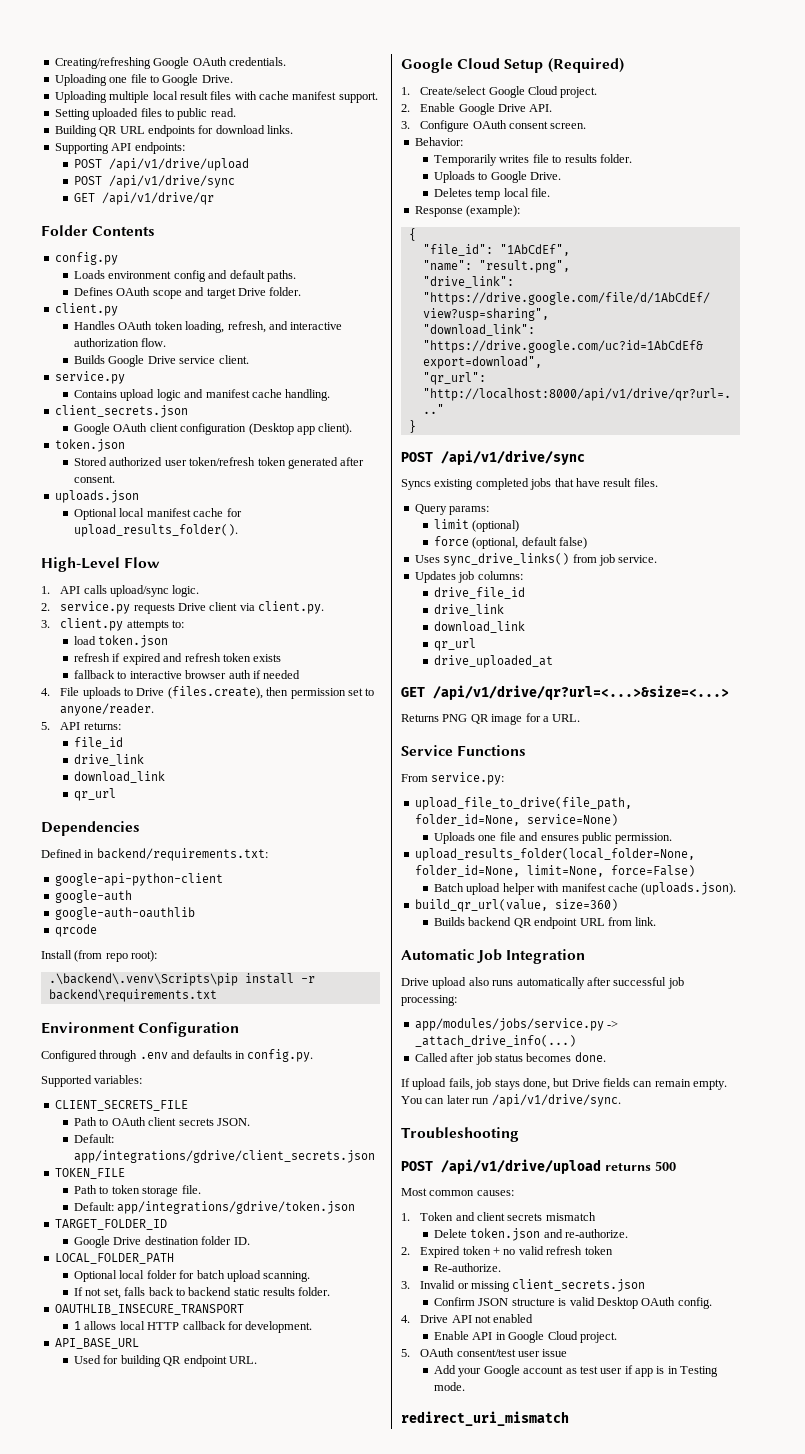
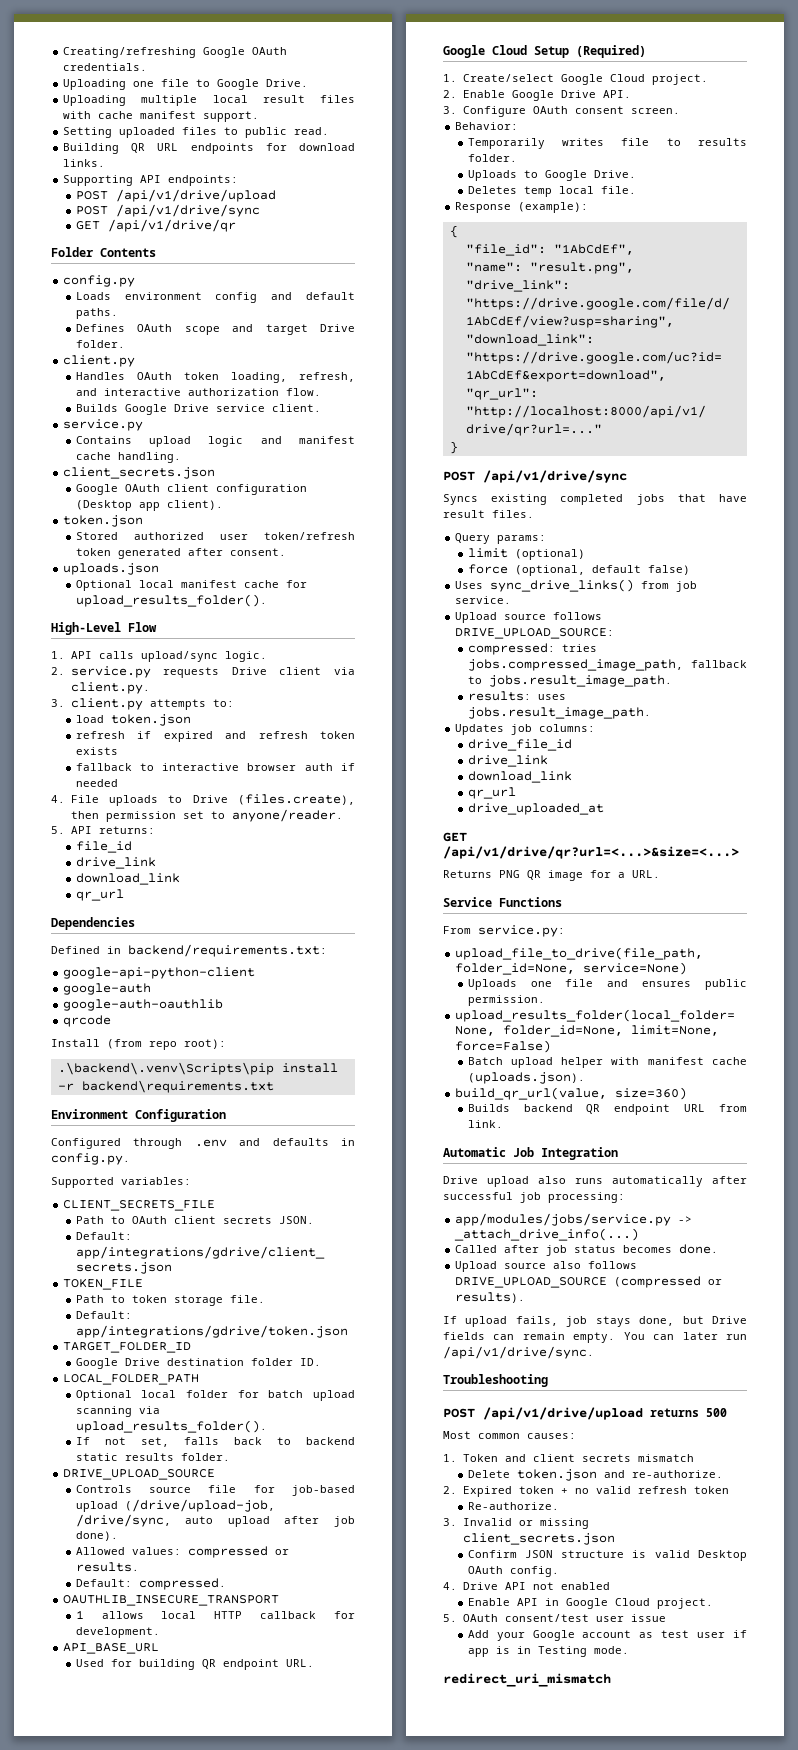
[263,1271,311,1282] scanning. -> [75,1406,160,1417] [75,1420,267,1433] scanning via upload_results_folder().
(331, 1291) none -> [63,1469,216,1480] [75,1485,355,1496] [75,1499,275,1512] [75,1514,355,1527] [75,1531,118,1541] [75,1546,289,1558] [75,1562,139,1572] [75,1578,226,1590] // DRIVE_UPLOAD_SOURCE // Controls source file for job-based upload (/drive/upload-job, /drive/sync, auto upload after job done). // Allowed values: compressed or results. // Default: compressed.
(658, 559) none -> [455,612,603,623] [455,628,615,639] [467,643,597,655] [467,659,747,671] [467,675,672,687] [467,691,566,701] [467,707,651,719] // Upload source follows DRIVE_UPLOAD_SOURCE: // compressed: tries jobs.compressed_image_path, fallback to jobs.result_image_path. // results: uses jobs.result_image_path.
(606, 1057) none -> [455,1261,638,1272] [455,1276,723,1288] [455,1292,526,1303] // Upload source also follows DRIVE_UPLOAD_SOURCE (compressed or results).

